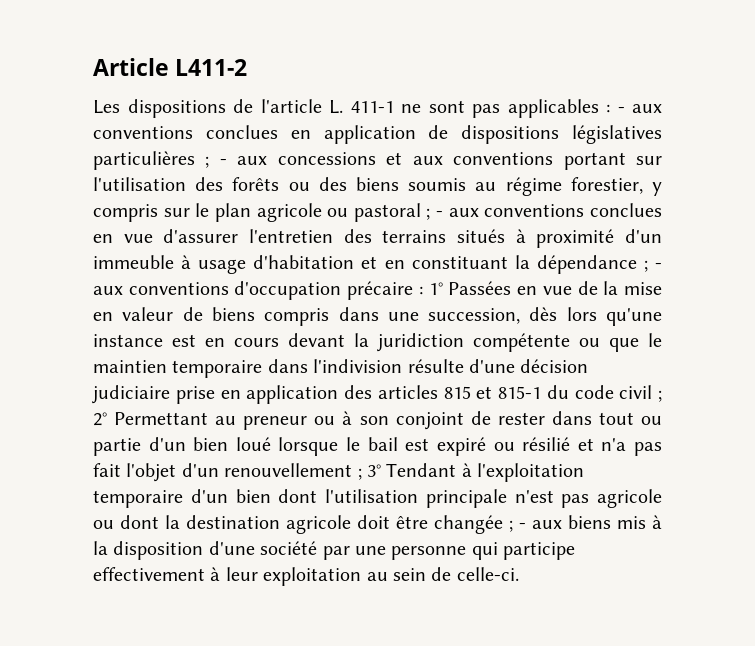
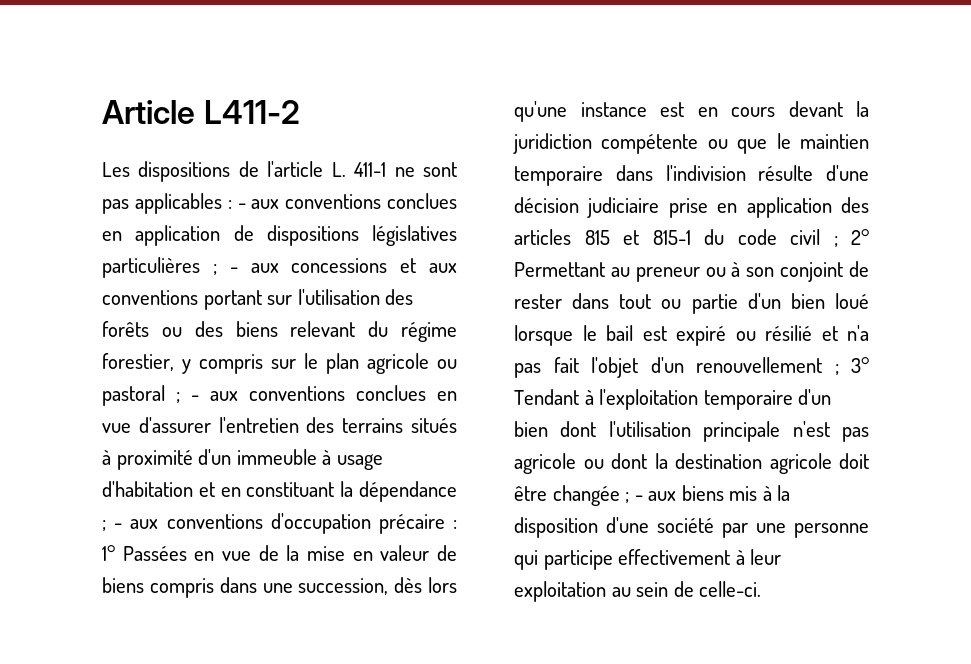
[408,178,497,191] soumis au -> [290,321,389,337] relevant du

